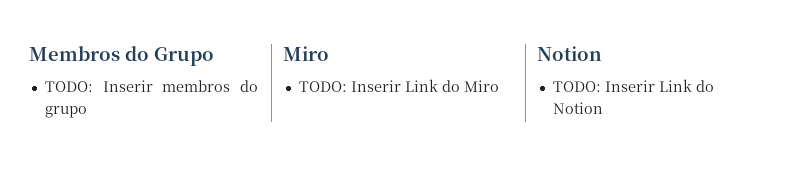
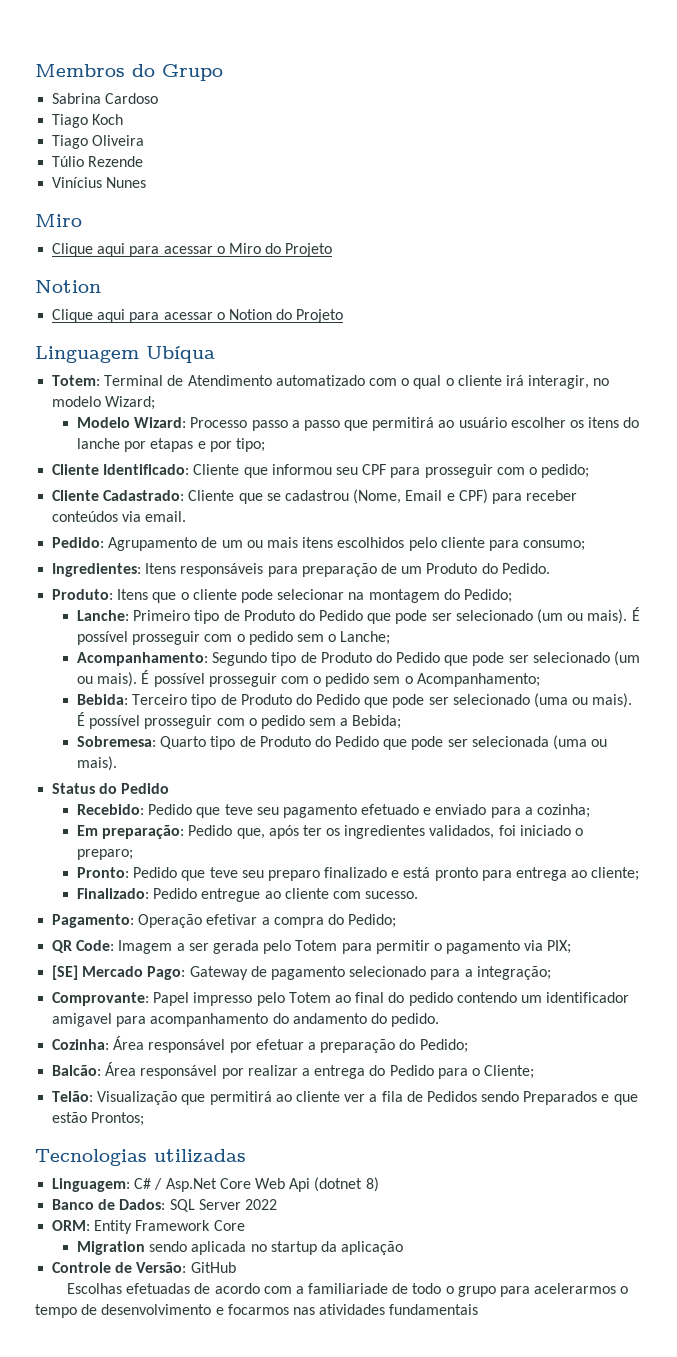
[44,80,258,92] [44,106,87,118] [283,46,329,61] [298,79,499,92] [537,46,602,61] [552,79,714,92] [552,102,603,114] TODO: Inserir membros do grupo // Miro // TODO: Inserir Link do Miro // Notion // TODO: Inserir Link do Notion -> [52,93,159,104] [52,114,124,128] [52,135,145,149] [52,156,144,167] [52,177,147,188] [35,214,82,227] [52,243,333,257] [35,280,101,293] [52,309,344,323] [35,346,215,363] [52,375,610,389] [52,396,156,410] [76,417,640,431] [76,438,265,452] [52,464,590,478] [52,489,578,504] [52,511,187,522] [52,537,586,551] [52,563,550,577] [52,589,512,603] [76,607,640,624] [76,631,391,645] [76,651,640,666] [76,670,540,687] [76,693,633,708] [76,712,402,729] [76,735,608,750] [76,756,117,771] [52,783,170,794] [76,804,590,818] [76,825,583,839] [76,849,133,860] [76,867,640,881] [76,888,419,902] [52,914,397,928] [52,940,572,954] [52,965,551,980] [52,992,630,1006] [52,1013,440,1027] [52,1036,468,1053] [52,1062,535,1079] [52,1091,638,1105] [52,1112,145,1126] [35,1149,246,1166] [52,1177,379,1192] [52,1199,277,1212] [52,1220,245,1234] [76,1241,404,1255] [52,1262,236,1273] [67,1283,629,1297] [35,1304,479,1318] Sabrina Cardoso // Tiago Koch // Tiago Oliveira // Túlio Rezende // Vinícius Nunes // Miro // Clique aqui para acessar o Miro do Projeto // Notion // Clique aqui para acessar o Notion do Projeto // Linguagem Ubíqua // Totem: Terminal de Atendimento automatizado com o qual o cliente irá interagir, no modelo Wizard; // Modelo Wizard: Processo passo a passo que permitirá ao usuário escolher os itens do lanche por etapas e por tipo; // Cliente Identificado: Cliente que informou seu CPF para prosseguir com o pedido; // Cliente Cadastrado: Cliente que se cadastrou (Nome, Email e CPF) para receber conteúdos via email. // Pedido: Agrupamento de um ou mais itens escolhidos pelo cliente para consumo; // Ingredientes: Itens responsáveis para preparação de um Produto do Pedido. // Produto: Itens que o cliente pode selecionar na montagem do Pedido; // Lanche: Primeiro tipo de Produto do Pedido que pode ser selecionado (um ou mais). É possível prosseguir com o pedido sem o Lanche; // Acompanhamento: Segundo tipo de Produto do Pedido que pode ser selecionado (um ou mais). É possível prosseguir com o pedido sem o Acompanhamento; // Bebida: Terceiro tipo de Produto do Pedido que pode ser selecionado (uma ou mais). É possível prosseguir com o pedido sem a Bebida; // Sobremesa: Quarto tipo de Produto do Pedido que pode ser selecionada (uma ou mais). // Status do Pedido // Recebido: Pedido que teve seu pagamento efetuado e enviado para a cozinha; // Em preparação: Pedido que, após ter os ingredientes validados, foi iniciado o preparo; // Pronto: Pedido que teve seu preparo finalizado e está pronto para entrega ao cliente; // Finalizado: Pedido entregue ao cliente com sucesso. // Pagamento: Operação efetivar a compra do Pedido; // QR Code: Imagem a ser gerada pelo Totem para permitir o pagamento via PIX; // [SE] Mercado Pago: Gateway de pagamento selecionado para a integração; // Comprovante: Papel impresso pelo Totem ao final do pedido contendo um identificador amigavel para acompanhamento do andamento do pedido. // Cozinha: Área responsável por efetuar a preparação do Pedido; // Balcão: Área responsável por realizar a entrega do Pedido para o Cliente; // Telão: Visualização que permitirá ao cliente ver a fila de Pedidos sendo Preparados e que estão Prontos; // Tecnologias utilizadas // Linguagem: C# / Asp.Net Core Web Api (dotnet 8) // Banco de Dados: SQL Server 2022 // ORM: Entity Framework Core // Migration sendo aplicada no startup da aplicação // Controle de Versão: GitHub // Escolhas efetuadas de acordo com a familiariade de todo o grupo para acelerarmos o tempo de desenvolvimento e focarmos nas atividades fundamentais

